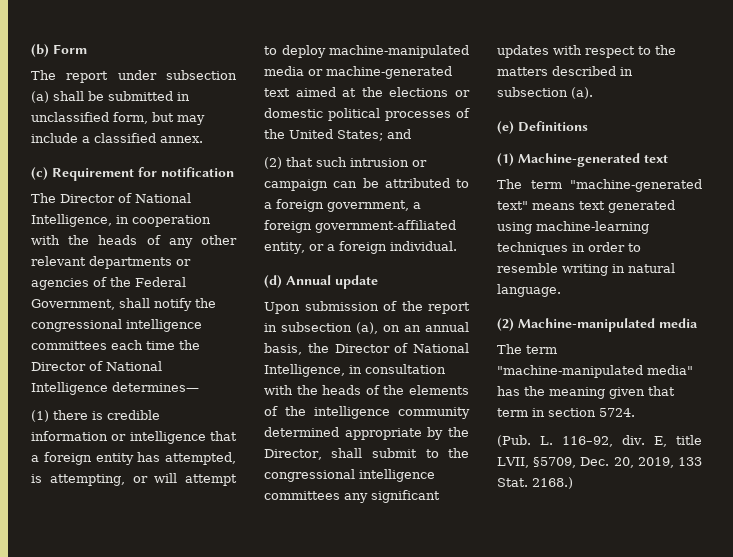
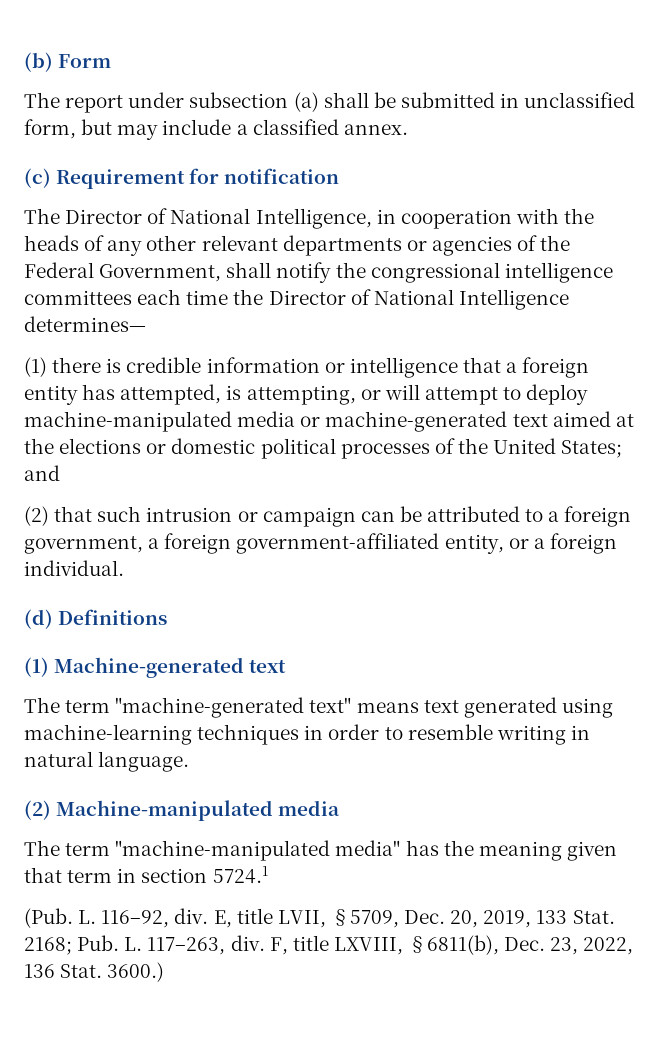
[286,275,378,289] [264,301,470,314] [264,322,469,334] [264,343,469,355] [264,364,446,377] [264,385,469,395] [264,406,470,419] [264,427,469,440] [264,448,469,460] [264,469,435,482] [264,490,440,503] [497,45,676,58] [497,66,633,76] [497,87,593,99] [497,121,514,134] Annual update // Upon submission of the report in subsection (a), on an annual basis, the Director of National Intelligence, in consultation with the heads of the elements of the intelligence community determined appropriate by the Director, shall submit to the congressional intelligence committees any significant updates with respect to the matters described in subsection (a). // (e) -> (53, 619) none
[599,408,635,417] 5724. -> [212,866,268,884] 5724.1
[532,477,573,489] 2168.) -> [24,935,634,955] [24,962,165,982] 2168; Pub. L. 117–263, div. F, title LXVIII, §6811(b), Dec. 23, 2022, 136 Stat. 3600.)

